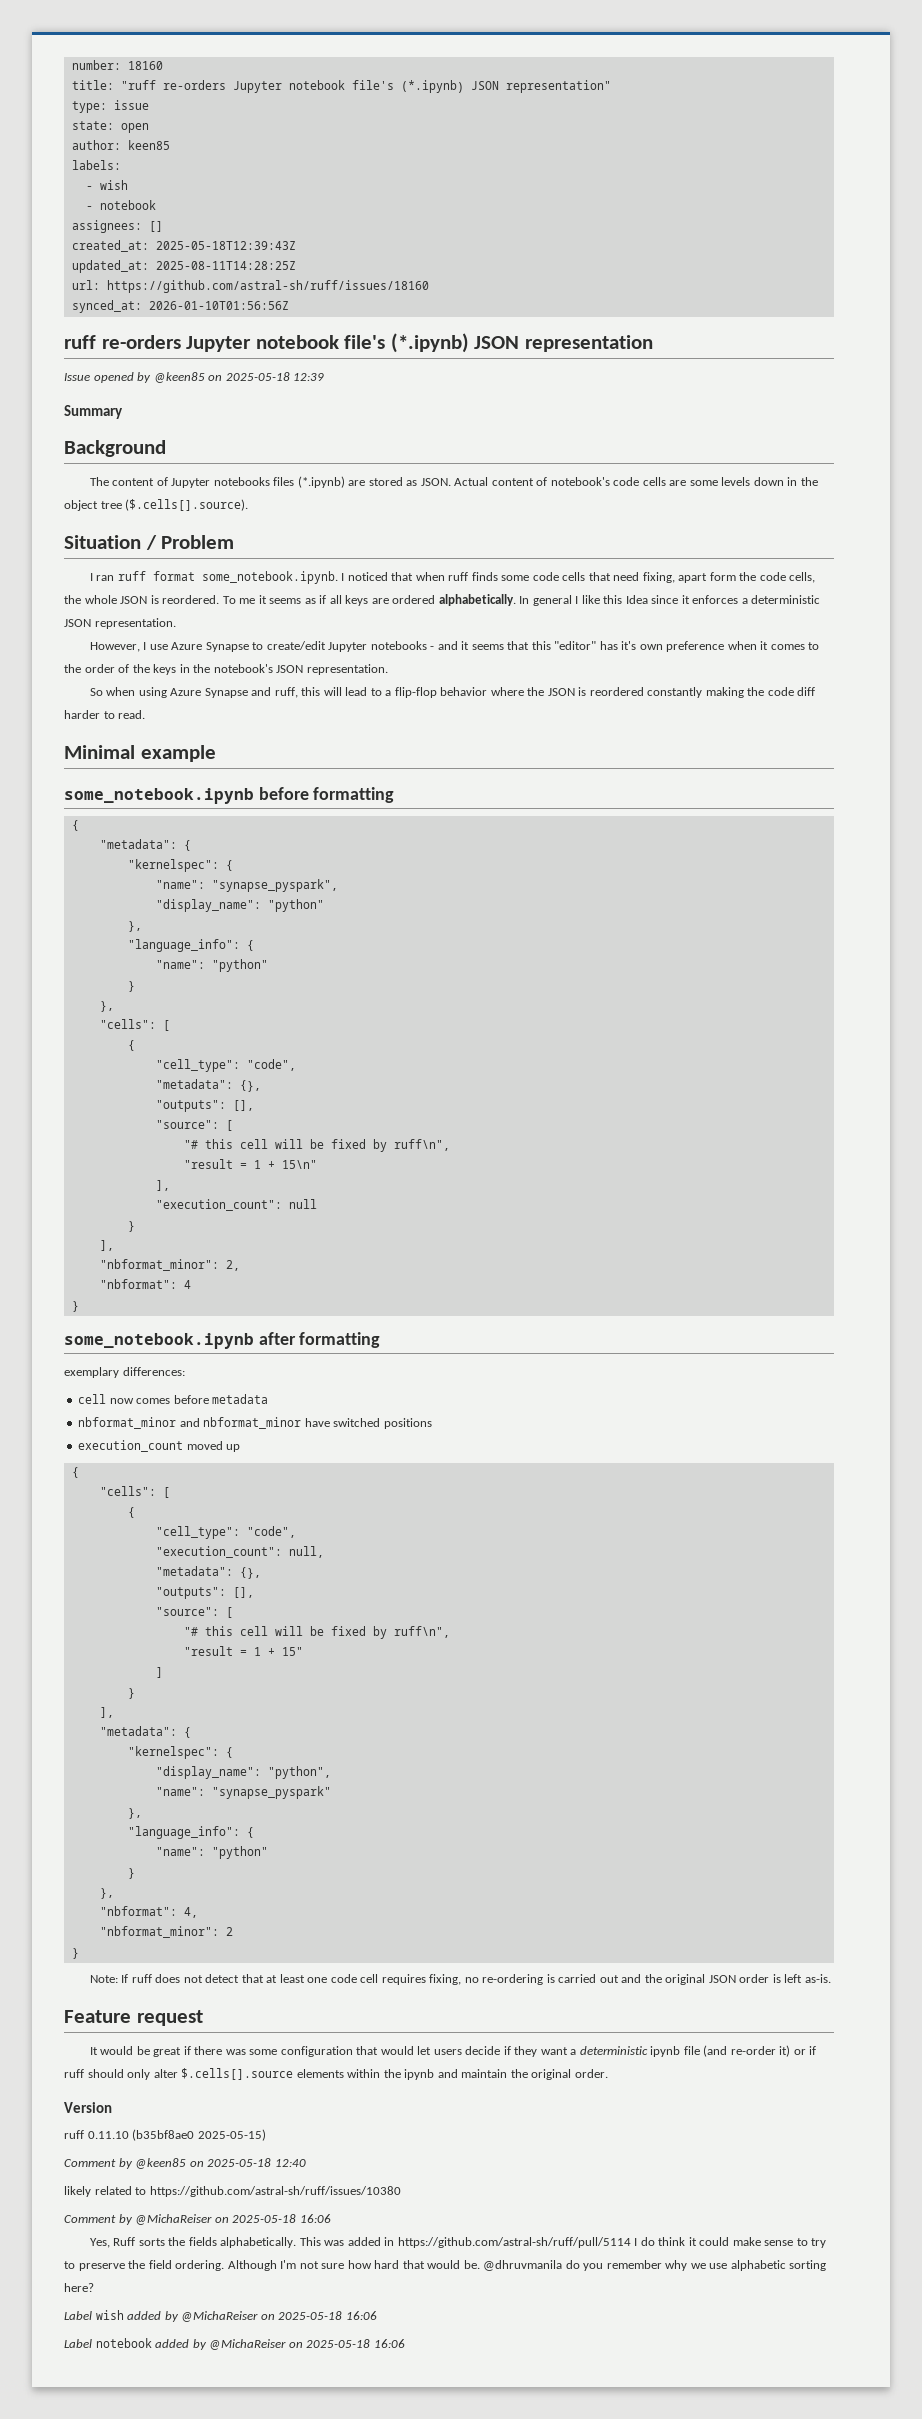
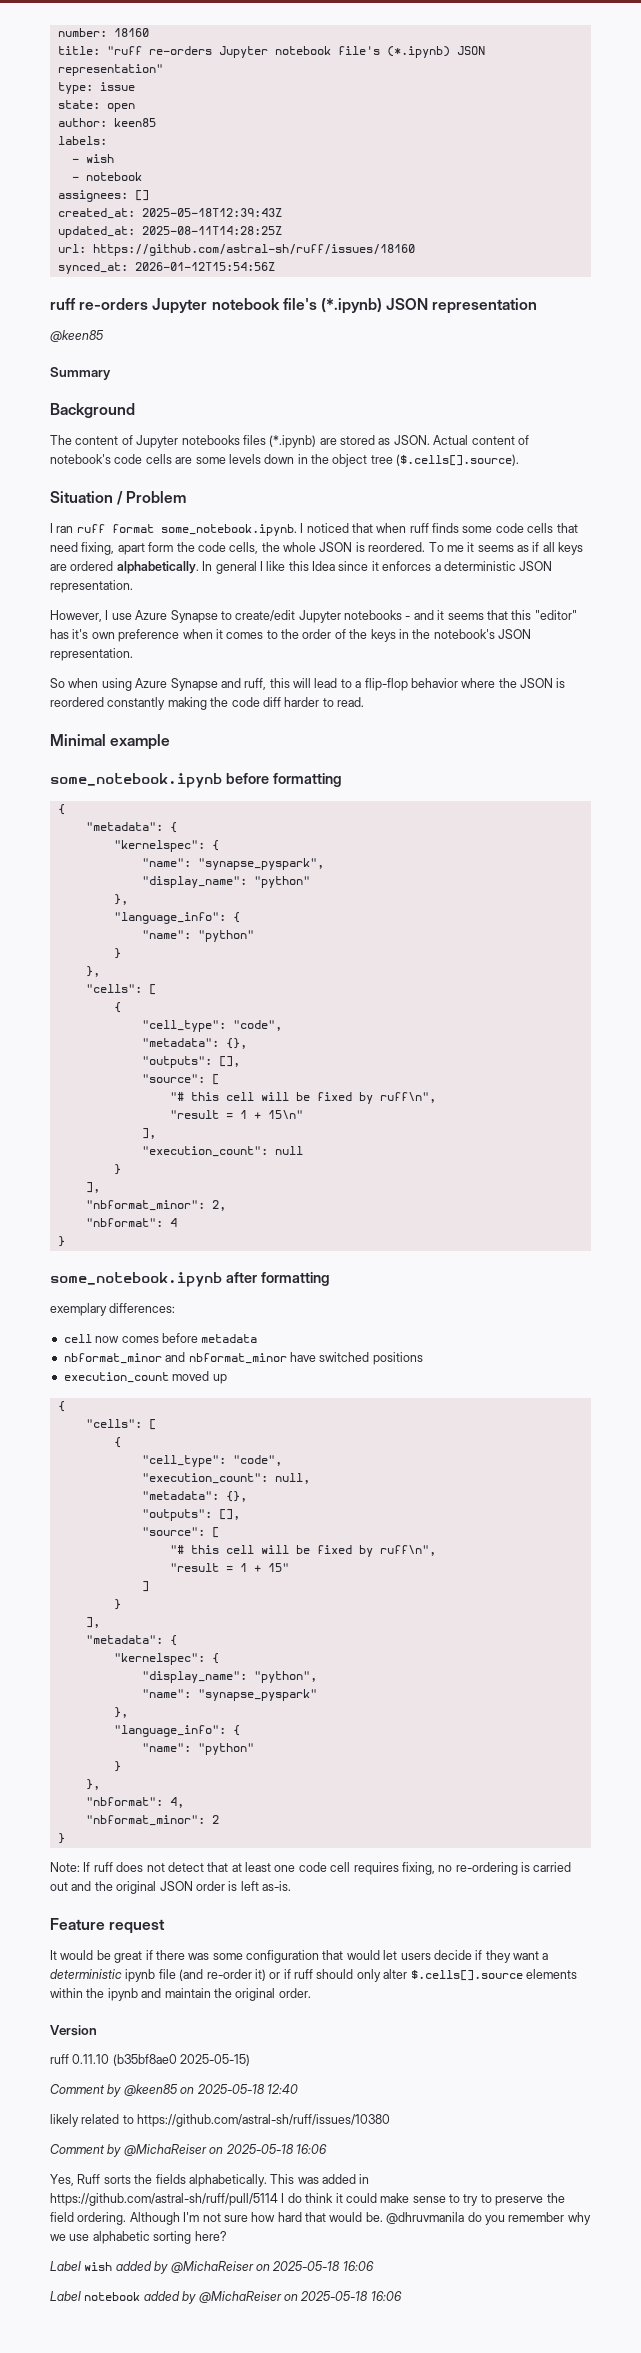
[148,301,289,310] 2026-01-10T01:56:56Z -> [134,262,275,271] 2026-01-12T15:54:56Z
[64,372,325,383] Issue opened by @keen85 on 2025-05-18 12:39 -> [50,330,104,342] @keen85

